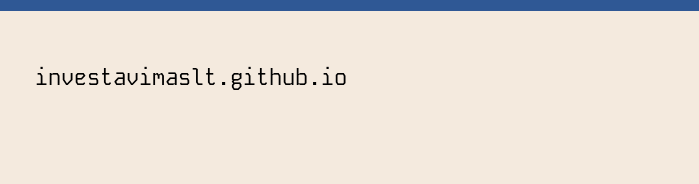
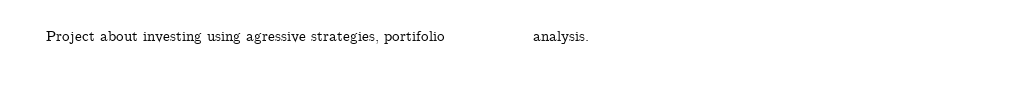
[35,66,347,90] investavimaslt.github.io -> [46,31,589,44] Project about investing using agressive strategies, portifolio analysis.

